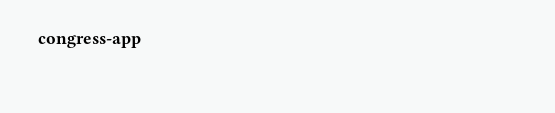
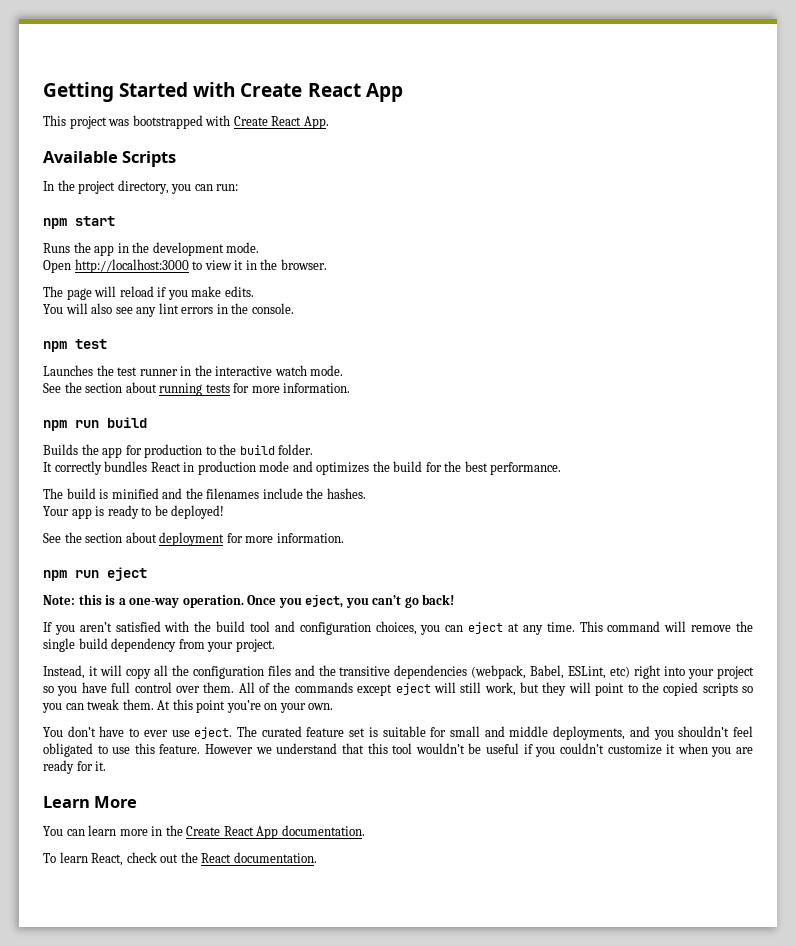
[38,35,141,48] congress-app -> [43,82,403,102] [43,115,329,129] [43,151,177,167] [43,180,239,194] [43,216,115,229] [43,242,260,256] [43,259,327,273] [43,286,254,300] [43,303,294,317] [43,339,107,352] [43,365,344,376] [43,382,351,396] [43,417,147,431] [43,444,314,458] [43,461,562,475] [43,488,366,499] [43,505,225,519] [43,532,344,546] [43,567,147,581] [43,594,455,608] [43,621,753,635] [43,638,275,652] [43,665,754,679] [43,682,753,696] [42,699,334,713] [43,726,753,740] [43,743,753,757] [43,760,107,774] [43,796,138,808] [43,825,365,839] [43,852,317,866] Getting Started with Create React App // This project was bootstrapped with Create React App. // Available Scripts // In the project directory, you can run: // npm start // Runs the app in the development mode. // Open http://localhost:3000 to view it in the browser. // The page will reload if you make edits. // You will also see any lint errors in the console. // npm test // Launches the test runner in the interactive watch mode. // See the section about running tests for more information. // npm run build // Builds the app for production to the build folder. // It correctly bundles React in production mode and optimizes the build for the best performance. // The build is minified and the filenames include the hashes. // Your app is ready to be deployed! // See the section about deployment for more information. // npm run eject // Note: this is a one-way operation. Once you eject, you can’t go back! // If you aren’t satisfied with the build tool and configuration choices, you can eject at any time. This command will remove the single build dependency from your project. // Instead, it will copy all the configuration files and the transitive dependencies (webpack, Babel, ESLint, etc) right into your project so you have full control over them. All of the commands except eject will still work, but they will point to the copied scripts so you can tweak them. At this point you’re on your own. // You don’t have to ever use eject. The curated feature set is suitable for small and middle deployments, and you shouldn’t feel obligated to use this feature. However we understand that this tool wouldn’t be useful if you couldn’t customize it when you are ready for it. // Learn More // You can learn more in the Create React App documentation. // To learn React, check out the React documentation.

